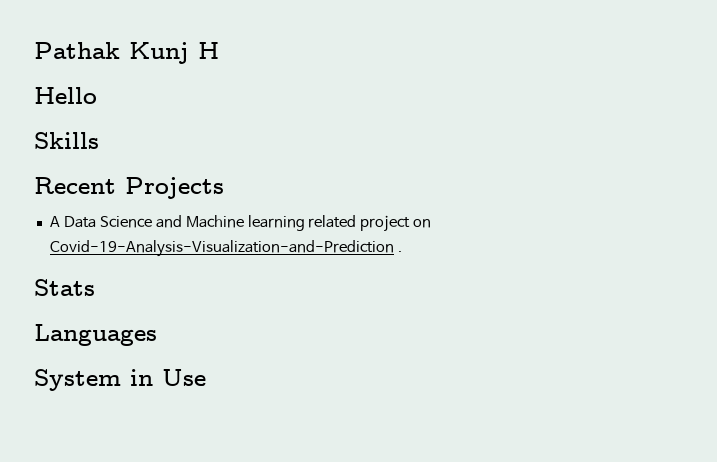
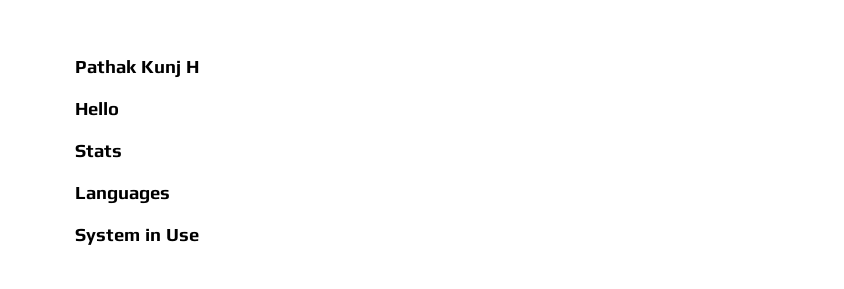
[34,132,99,149] [34,177,224,199] [49,215,432,232] [49,240,402,257] // Skills // Recent Projects // A Data Science and Machine learning related project on Covid-19-Analysis-Visualization-and-Prediction . -> (119, 109) none

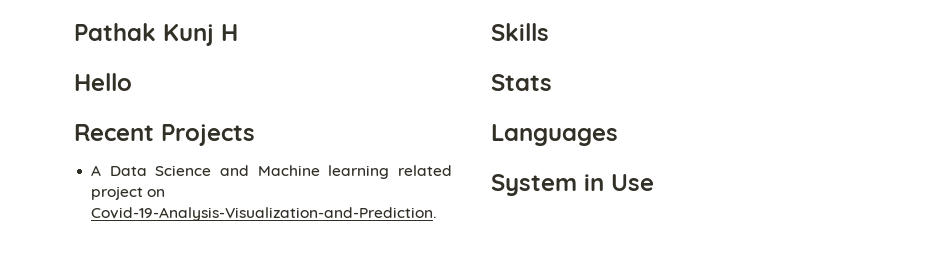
(119, 109) none -> [74,124,255,146] [91,165,452,179] [91,186,166,200] [91,207,437,221] [491,23,549,41] // Recent Projects // A Data Science and Machine learning related project on Covid-19-Analysis-Visualization-and-Prediction. // Skills

